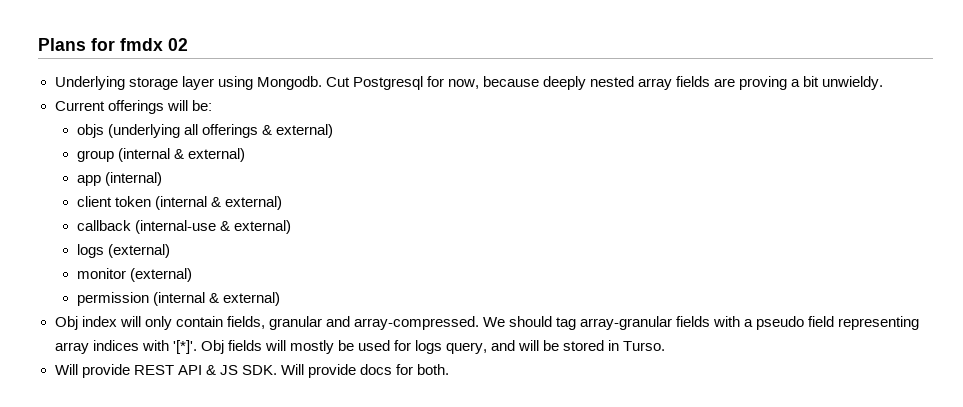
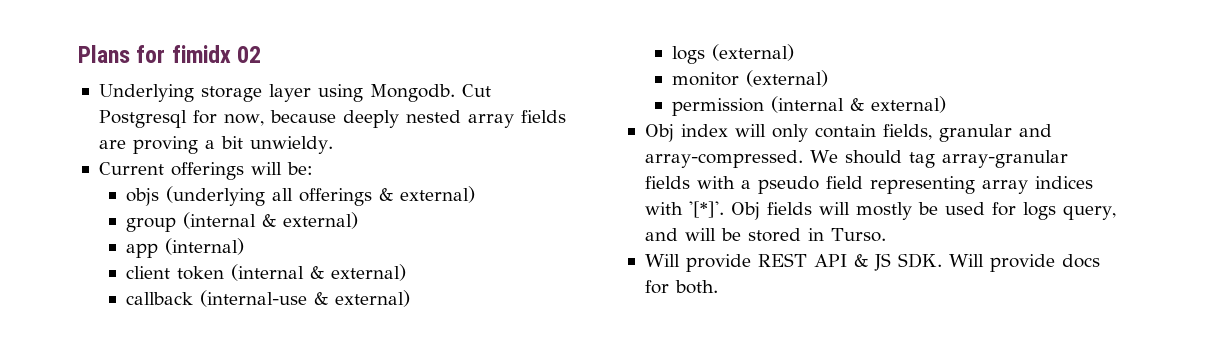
[120,38,163,51] fmdx -> [171,45,231,63] fimidx

